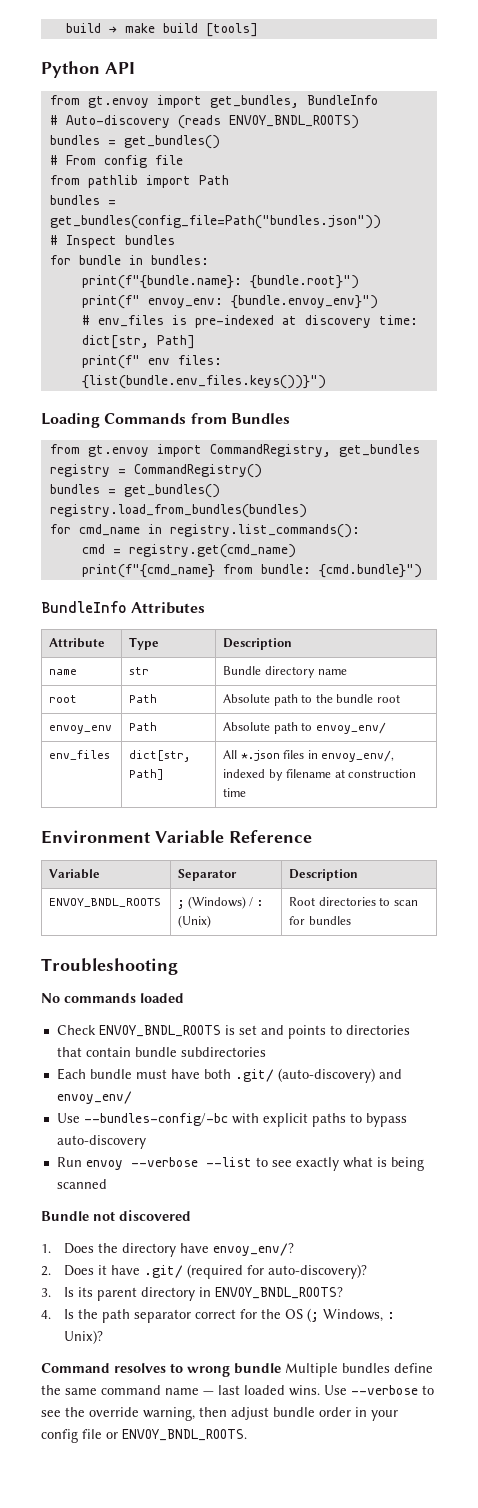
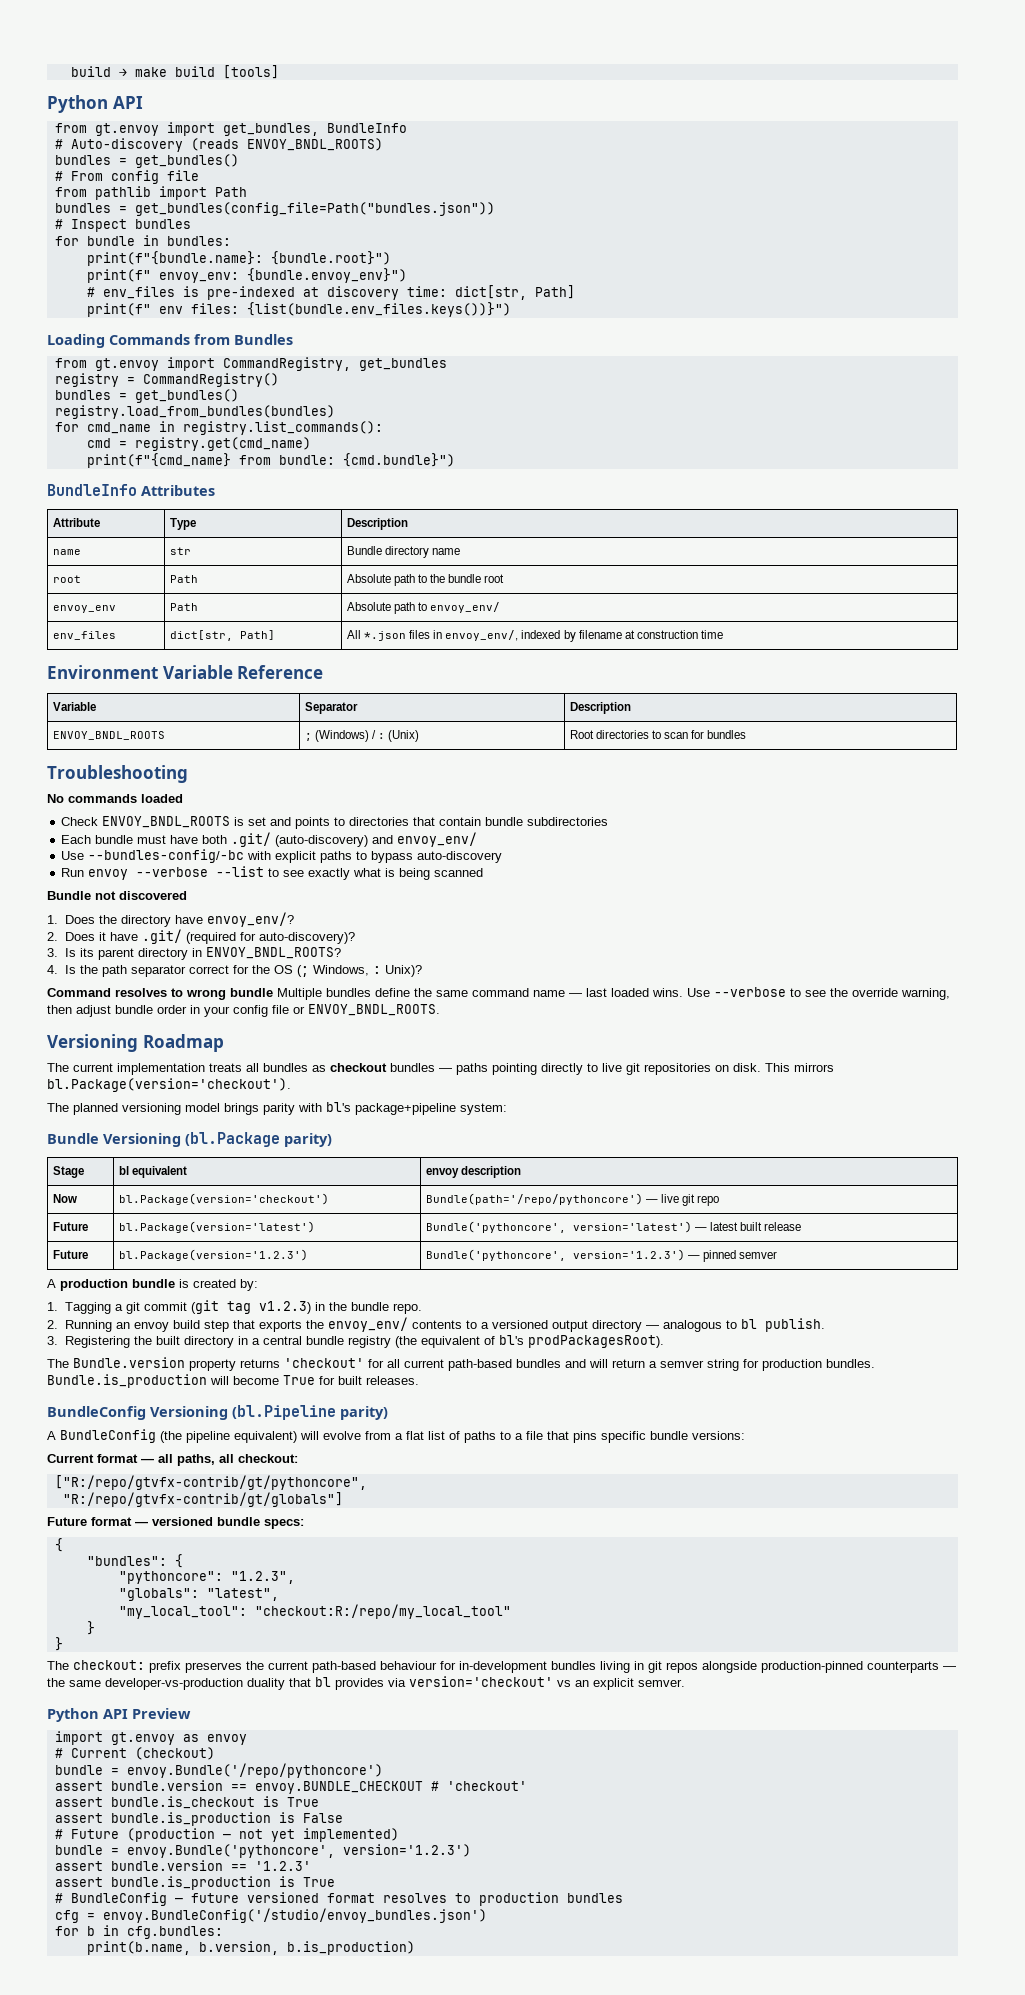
(247, 1435) none -> [47,1034,224,1052] [47,1063,834,1075] [47,1078,291,1092] [47,1102,507,1115] [47,1132,332,1147] [52,1166,84,1178] [118,1166,188,1178] [425,1166,522,1178] [52,1194,77,1203] [118,1193,329,1205] [425,1193,720,1206] [52,1222,88,1231] [118,1221,315,1233] [425,1221,802,1233] [52,1250,88,1259] [118,1249,308,1261] [425,1249,778,1262] [47,1279,258,1291] [47,1300,422,1314] [47,1317,825,1332] [47,1335,664,1348] [47,1357,875,1371] [47,1374,419,1388] [47,1405,388,1420] [47,1429,745,1443] [47,1454,298,1466] [54,1475,367,1490] [62,1492,343,1507] [47,1517,304,1529] [54,1538,63,1552] [86,1554,183,1568] [118,1571,295,1584] [118,1588,279,1601] [118,1604,511,1619] [86,1621,95,1635] [54,1637,63,1651] [47,1660,956,1673] [47,1676,685,1690] [47,1708,191,1722] [54,1731,247,1745] [54,1747,215,1760] [54,1763,383,1778] [54,1780,527,1794] [54,1796,319,1809] [54,1812,343,1826] [54,1828,399,1842] [54,1844,471,1858] [54,1860,311,1871] [54,1876,335,1890] [54,1892,623,1906] [54,1908,487,1923] [54,1925,223,1939] [86,1941,415,1955] // Versioning Roadmap // The current implementation treats all bundles as checkout bundles — paths pointing directly to live git repositories on disk. This mirrors bl.Package(version='checkout'). // The planned versioning model brings parity with bl's package+pipeline system: // Bundle Versioning (bl.Package parity) // Stage | bl equivalent | envoy description // Now | bl.Package(version='checkout') | Bundle(path='/repo/pythoncore') — live git repo // Future | bl.Package(version='latest') | Bundle('pythoncore', version='latest') — latest built release // Future | bl.Package(version='1.2.3') | Bundle('pythoncore', version='1.2.3') — pinned semver // A production bundle is created by: // 1. Tagging a git commit (git tag v1.2.3) in the bundle repo. // 2. Running an envoy build step that exports the envoy_env/ contents to a versioned output directory — analogous to bl publish. // 3. Registering the built directory in a central bundle registry (the equivalent of bl's prodPackagesRoot). // The Bundle.version property returns 'checkout' for all current path-based bundles and will return a semver string for production bundles. Bundle.is_production will become True for built releases. // BundleConfig Versioning (bl.Pipeline parity) // A BundleConfig (the pipeline equivalent) will evolve from a flat list of paths to a file that pins specific bundle versions: // Current format — all paths, all checkout: // ["R:/repo/gtvfx-contrib/gt/pythoncore", // "R:/repo/gtvfx-contrib/gt/globals"] // Future format — versioned bundle specs: // { // "bundles": { // "pythoncore": "1.2.3", // "globals": "latest", // "my_local_tool": "checkout:R:/repo/my_local_tool" // } // } // The checkout: prefix preserves the current path-based behaviour for in-development bundles living in git repos alongside production-pinned counterparts — the same developer-vs-production duality that bl provides via version='checkout' vs an explicit semver. // Python API Preview // import gt.envoy as envoy // # Current (checkout) // bundle = envoy.Bundle('/repo/pythoncore') // assert bundle.version == envoy.BUNDLE_CHECKOUT # 'checkout' // assert bundle.is_checkout is True // assert bundle.is_production is False // # Future (production — not yet implemented) // bundle = envoy.Bundle('pythoncore', version='1.2.3') // assert bundle.version == '1.2.3' // assert bundle.is_production is True // # BundleConfig — future versioned format resolves to production bundles // cfg = envoy.BundleConfig('/studio/envoy_bundles.json') // for b in cfg.bundles: // print(b.name, b.version, b.is_production)

